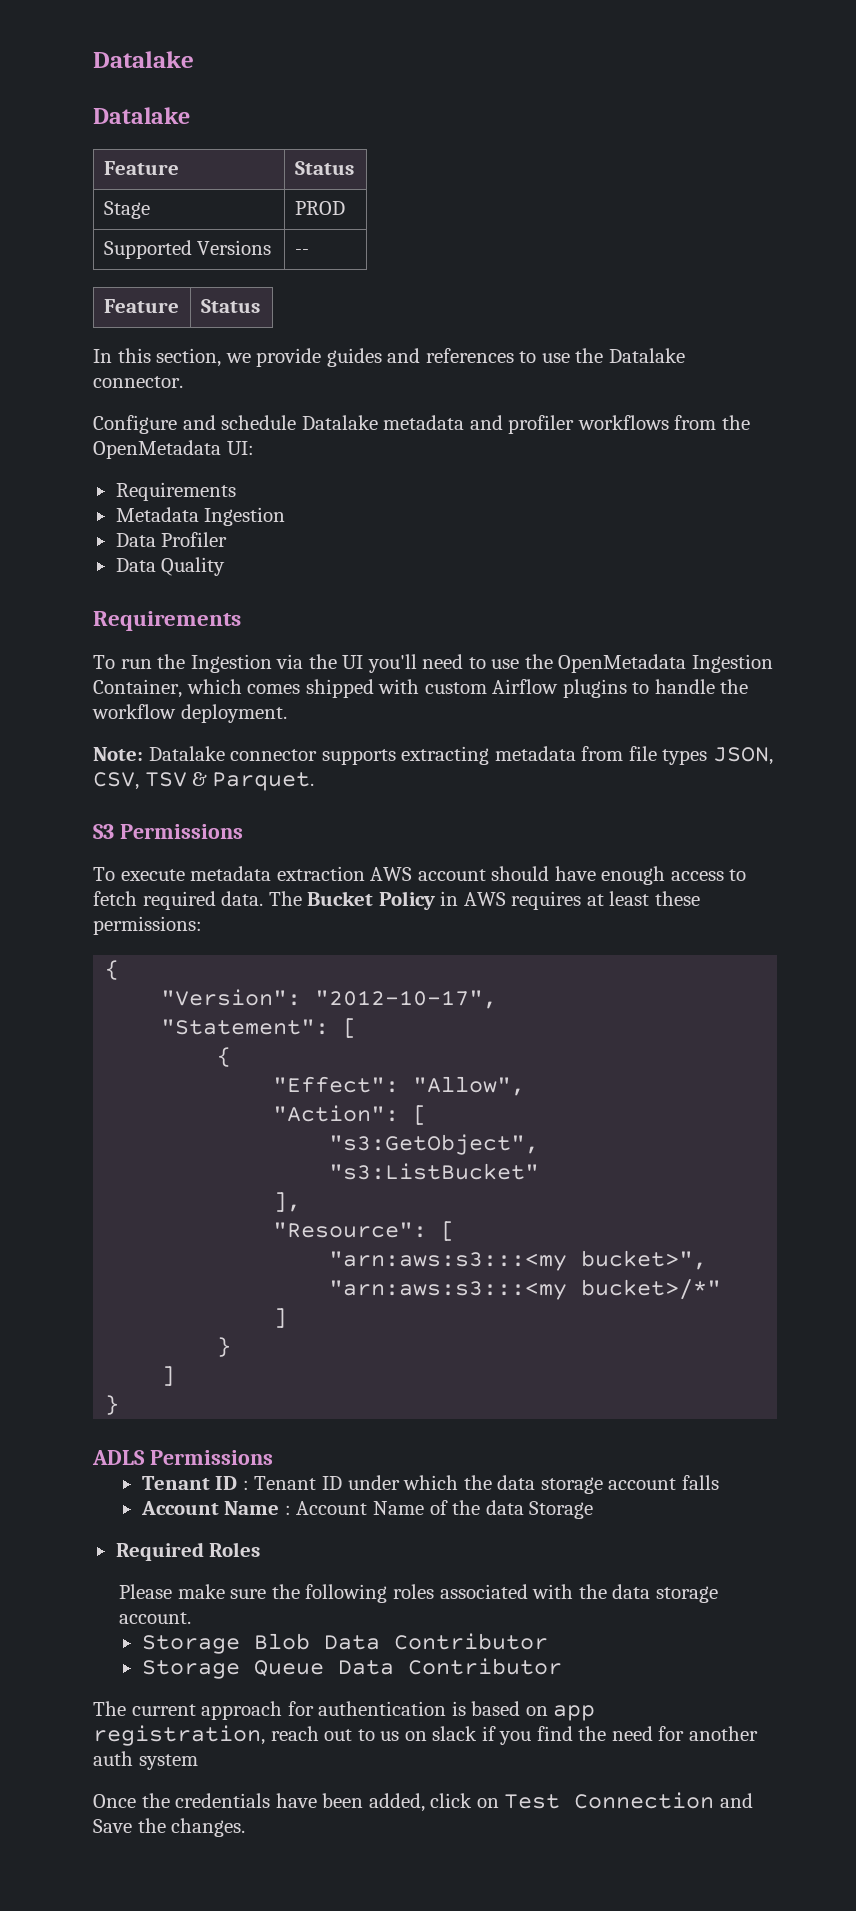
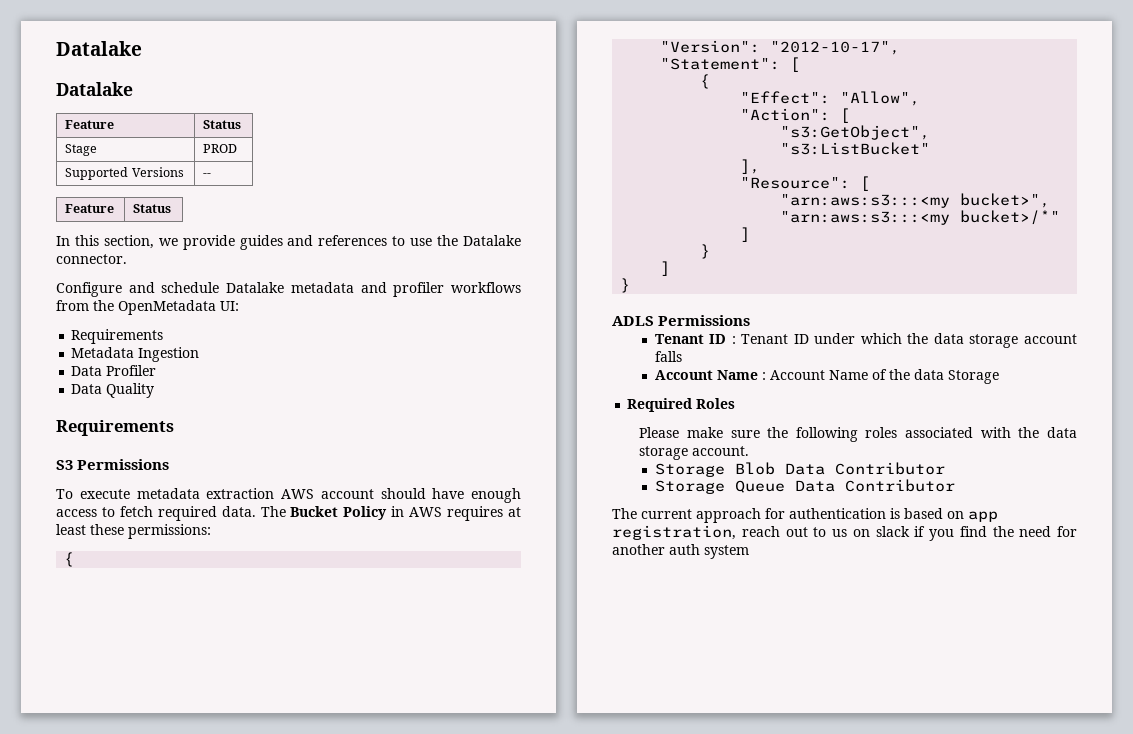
[93,654,773,673] [93,679,749,698] [92,704,287,723] [93,746,773,765] [93,772,314,791] // To run the Ingestion via the UI you'll need to use the OpenMetadata Ingestion Container, which comes shipped with custom Airflow plugins to handle the workflow deployment. // Note: Datalake connector supports extracting metadata from file types JSON, CSV, TSV & Parquet. -> (174, 428) none
[93,1792,753,1812] [93,1818,246,1837] // Once the credentials have been added, click on Test Connection and Save the changes. -> (749, 552) none

